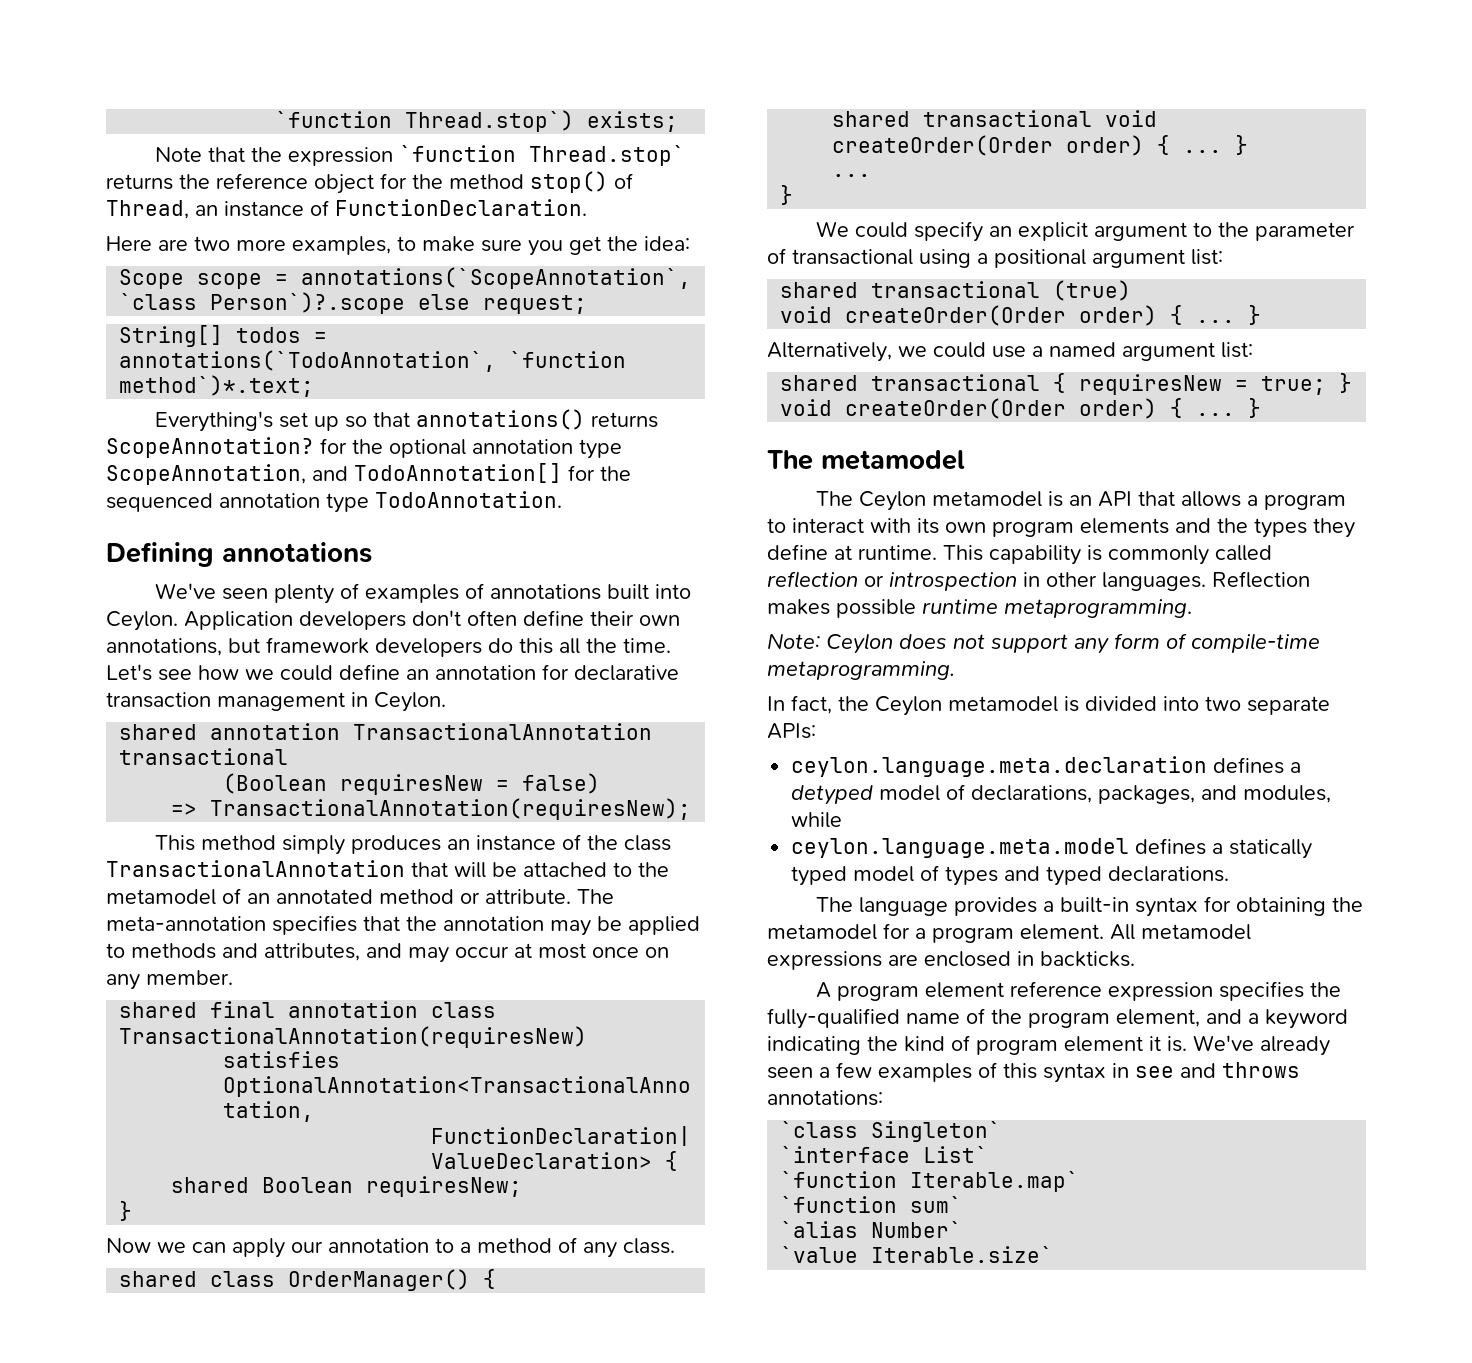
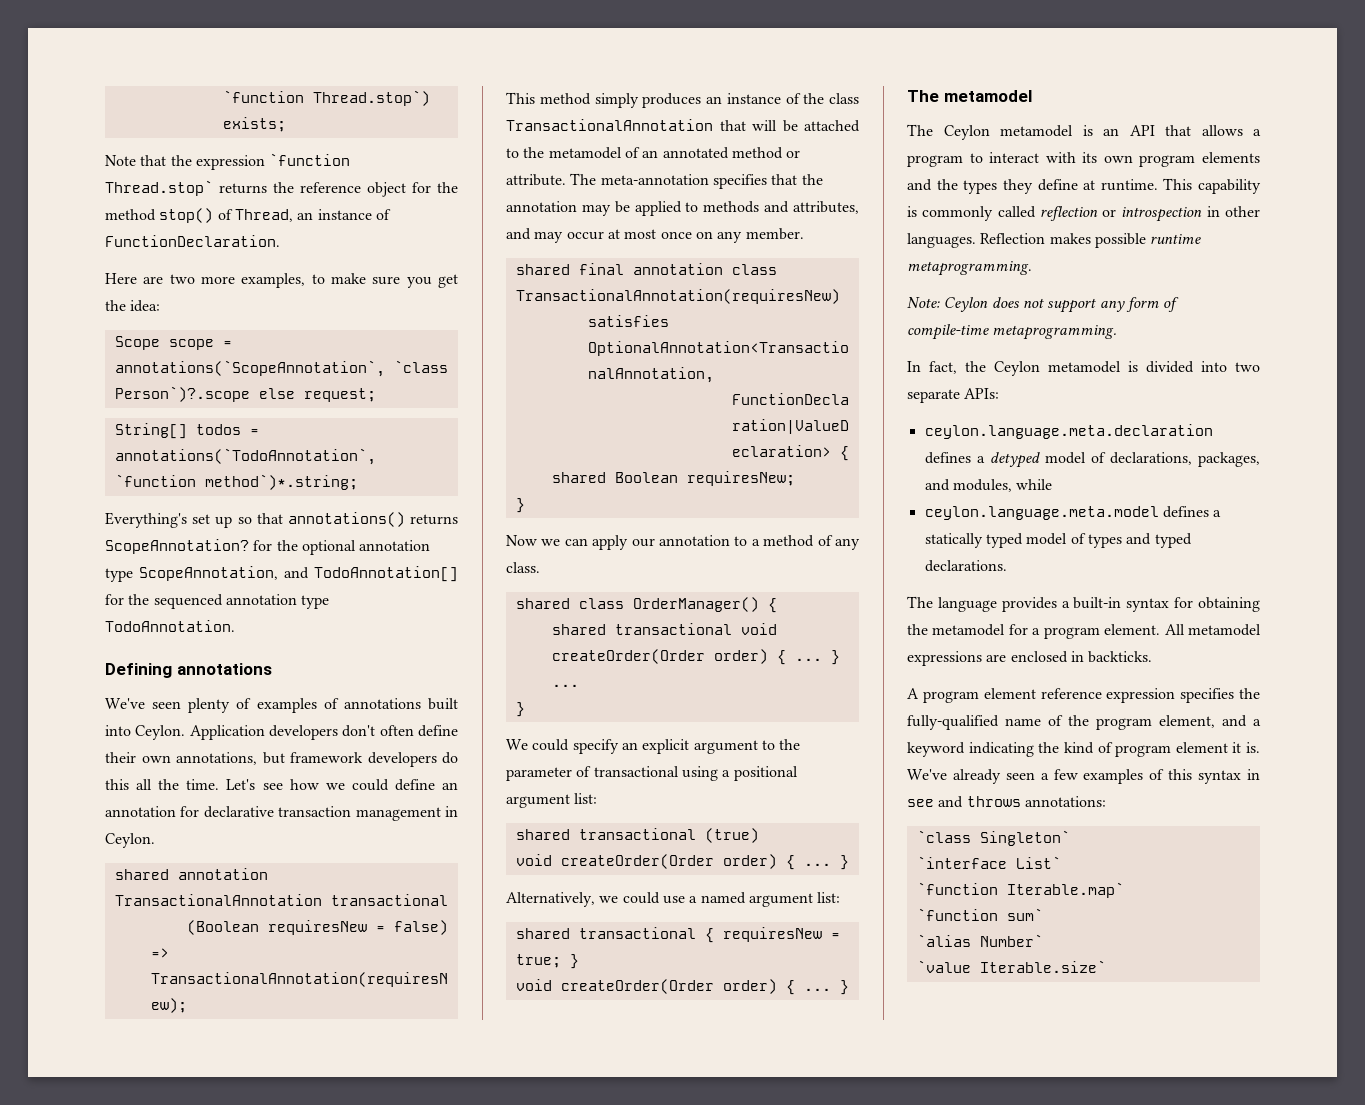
[119,375,315,397] method`)*.text; -> [204,474,358,490] method`)*.string;

